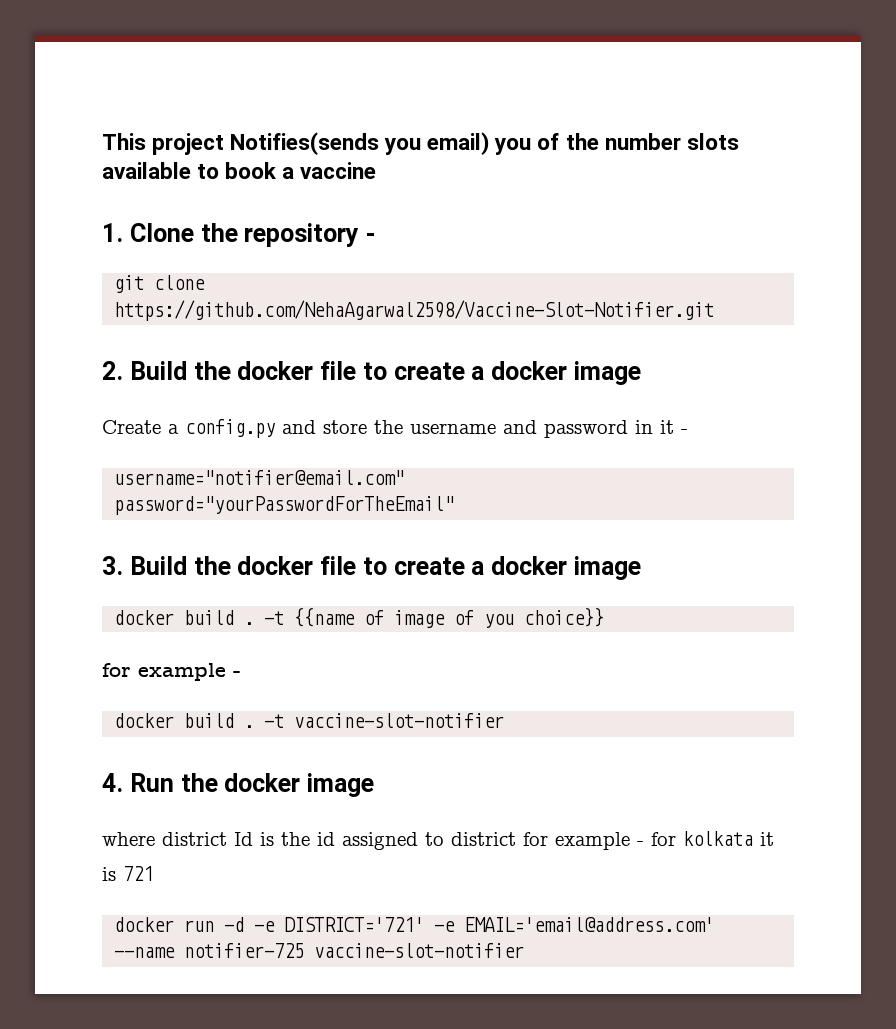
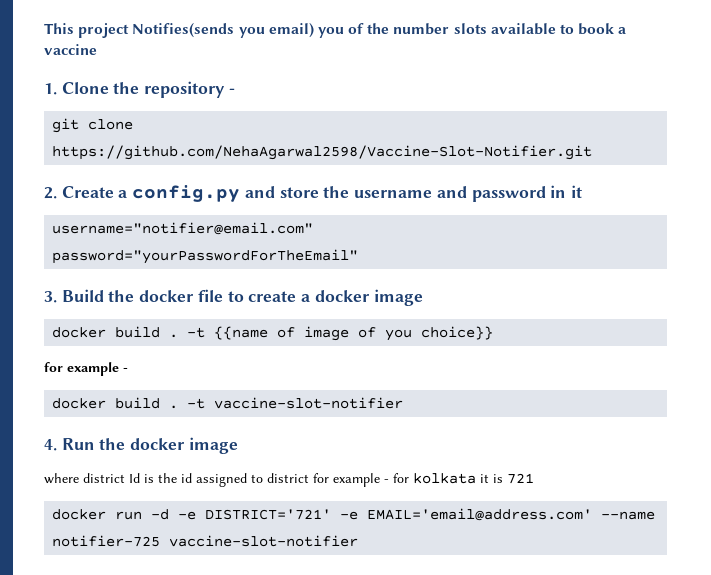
[129,361,641,385] Build the docker file to create a docker image // -> (57, 193) none
[681,429,688,434] - -> (582, 191) none

